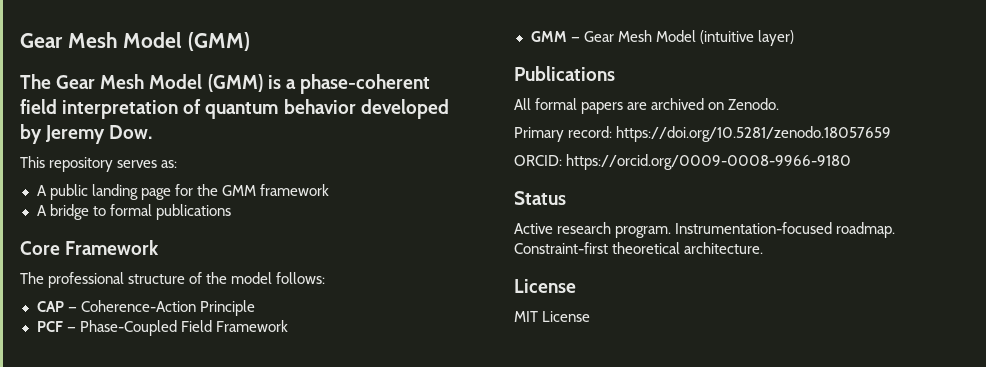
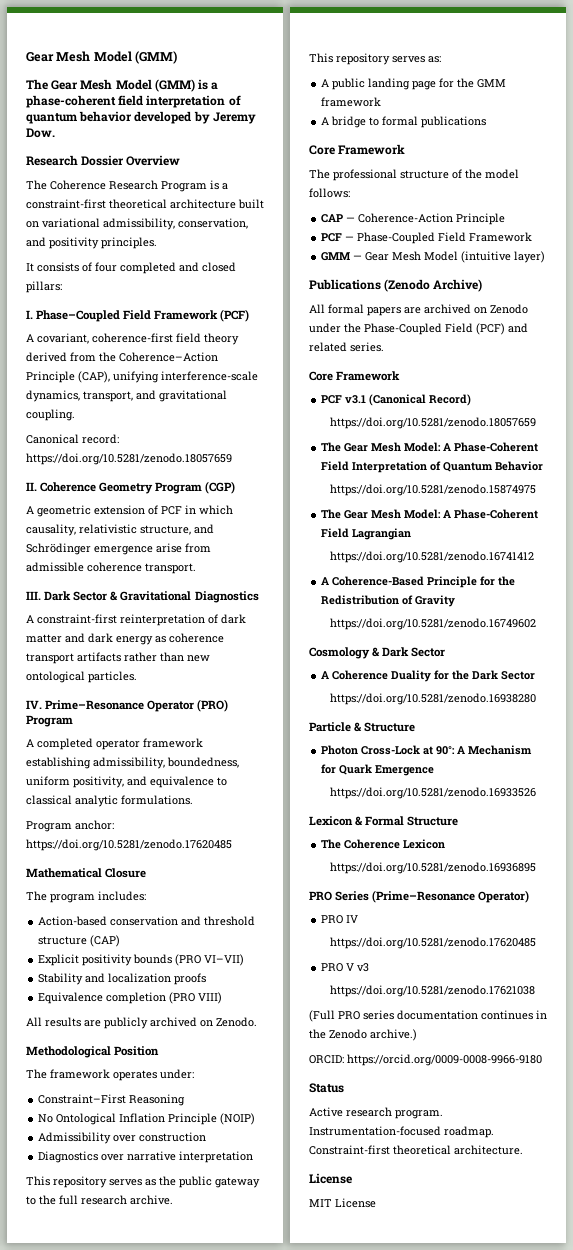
(153, 132) none -> [26,155,181,166] [26,180,228,192] [26,199,264,209] [26,218,248,230] [26,237,157,249] [26,262,236,274] [26,281,62,293] [26,309,250,322] [26,333,239,345] [26,352,218,362] [26,371,258,383] [26,390,227,402] [26,409,75,421] [26,434,119,444] [26,453,232,465] [26,481,236,494] [26,505,233,517] [26,524,214,536] [26,543,211,555] [26,562,196,574] [26,591,259,603] [26,614,246,626] [26,633,224,645] [26,652,210,664] [26,671,137,683] [26,699,229,712] [26,715,73,727] [26,738,203,750] [26,757,239,769] [26,776,227,788] [26,795,193,807] [26,820,114,832] [26,839,232,851] [26,868,147,878] [26,891,146,903] [38,916,256,926] [38,935,121,947] [38,954,245,966] [38,973,207,985] [38,992,223,1004] [26,1017,257,1029] [26,1046,160,1058] [26,1069,194,1081] [38,1094,186,1106] [38,1113,256,1125] [38,1132,207,1144] [38,1151,254,1163] [26,1176,260,1188] [26,1195,173,1205] // Research Dossier Overview // The Coherence Research Program is a constraint-first theoretical architecture built on variational admissibility, conservation, and positivity principles. // It consists of four completed and closed pillars: // I. Phase–Coupled Field Framework (PCF) // A covariant, coherence-first field theory derived from the Coherence–Action Principle (CAP), unifying interference-scale dynamics, transport, and gravitational coupling. // Canonical record: https://doi.org/10.5281/zenodo.18057659 // II. Coherence Geometry Program (CGP) // A geometric extension of PCF in which causality, relativistic structure, and Schrödinger emergence arise from admissible coherence transport. // III. Dark Sector & Gravitational Diagnostics // A constraint-first reinterpretation of dark matter and dark energy as coherence transport artifacts rather than new ontological particles. // IV. Prime–Resonance Operator (PRO) Program // A completed operator framework establishing admissibility, boundedness, uniform positivity, and equivalence to classical analytic formulations. // Program anchor: https://doi.org/10.5281/zenodo.17620485 // Mathematical Closure // The program includes: // Action-based conservation and threshold structure (CAP) // Explicit positivity bounds (PRO VI–VII) // Stability and localization proofs // Equivalence completion (PRO VIII) // All results are publicly archived on Zenodo. // Methodological Position // The framework operates under: // Constraint–First Reasoning // No Ontological Inflation Principle (NOIP) // Admissibility over construction // Diagnostics over narrative interpretation // This repository serves as the public gateway to the full research archive.
(615, 73) none -> [384,279,483,292] (Zenodo Archive)
[728,98,780,110] [514,126,892,142] Zenodo. // Primary record: https://doi.org/10.5281/zenodo.18057659 -> [490,304,528,314] [309,323,528,335] [309,342,384,352] [309,371,401,381] [321,394,472,406] [330,417,537,429] [321,442,539,452] [321,461,544,473] [330,484,537,496] [321,509,539,519] [321,528,412,540] [330,551,535,563] [321,576,516,588] [321,595,456,607] [330,618,537,630] [309,647,446,659] [321,670,536,682] [330,693,537,705] [309,722,416,732] [321,745,533,755] [321,764,435,776] [330,787,537,799] [309,816,459,826] [321,839,446,849] [330,862,537,874] [309,890,530,903] [321,915,359,924] [330,937,537,949] [321,963,370,972] [330,985,536,997] [309,1010,547,1022] [309,1029,417,1041] Zenodo under the Phase-Coupled Field (PCF) and related series. // Core Framework // PCF v3.1 (Canonical Record) // https://doi.org/10.5281/zenodo.18057659 // The Gear Mesh Model: A Phase-Coherent Field Interpretation of Quantum Behavior // https://doi.org/10.5281/zenodo.15874975 // The Gear Mesh Model: A Phase-Coherent Field Lagrangian // https://doi.org/10.5281/zenodo.16741412 // A Coherence-Based Principle for the Redistribution of Gravity // https://doi.org/10.5281/zenodo.16749602 // Cosmology & Dark Sector // A Coherence Duality for the Dark Sector // https://doi.org/10.5281/zenodo.16938280 // Particle & Structure // Photon Cross-Lock at 90°: A Mechanism for Quark Emergence // https://doi.org/10.5281/zenodo.16933526 // Lexicon & Formal Structure // The Coherence Lexicon // https://doi.org/10.5281/zenodo.16936895 // PRO Series (Prime–Resonance Operator) // PRO IV // https://doi.org/10.5281/zenodo.17620485 // PRO V v3 // https://doi.org/10.5281/zenodo.17621038 // (Full PRO series documentation continues in the Zenodo archive.)

